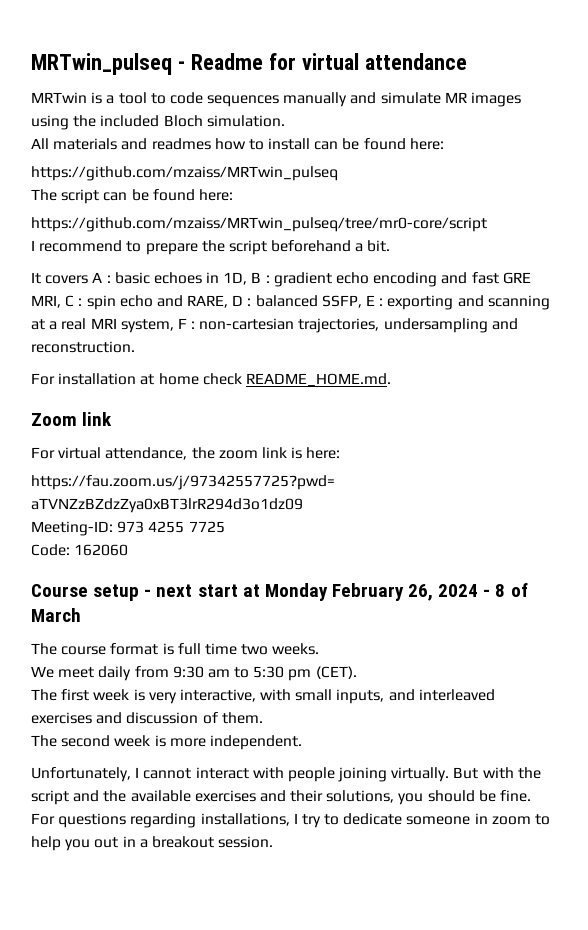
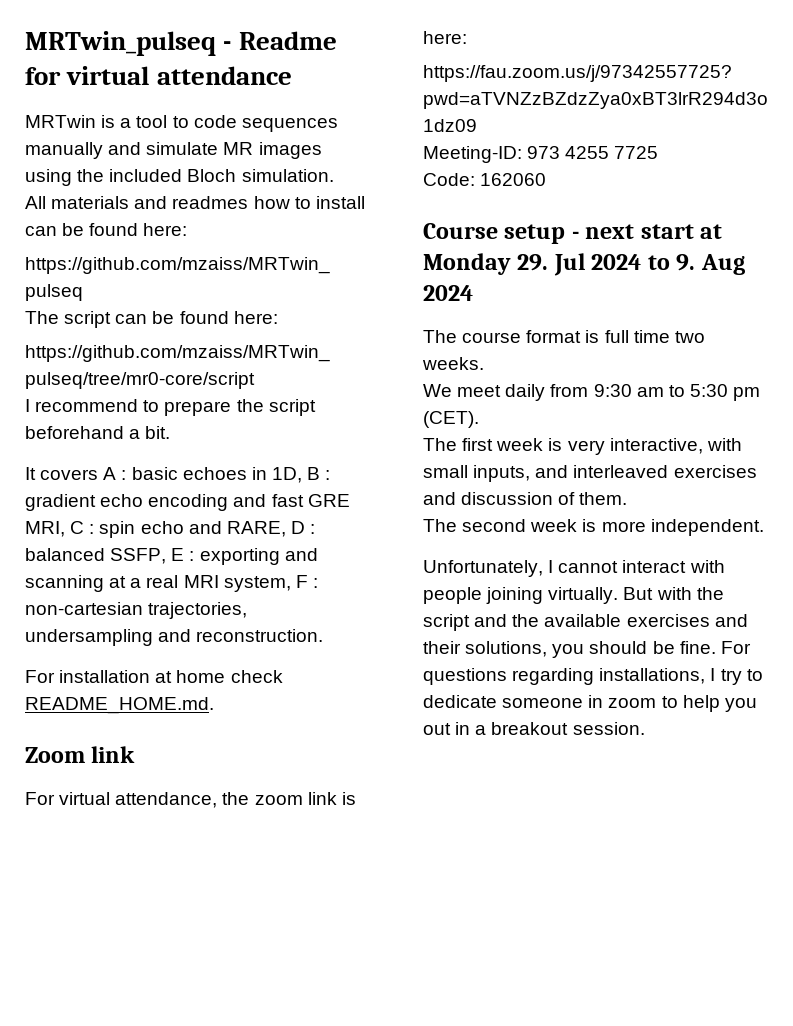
[331,583,528,601] [31,608,81,622] February 26, 2024 - 8 of March -> [517,253,745,276] [423,285,473,301] 29. Jul 2024 to 9. Aug 2024

